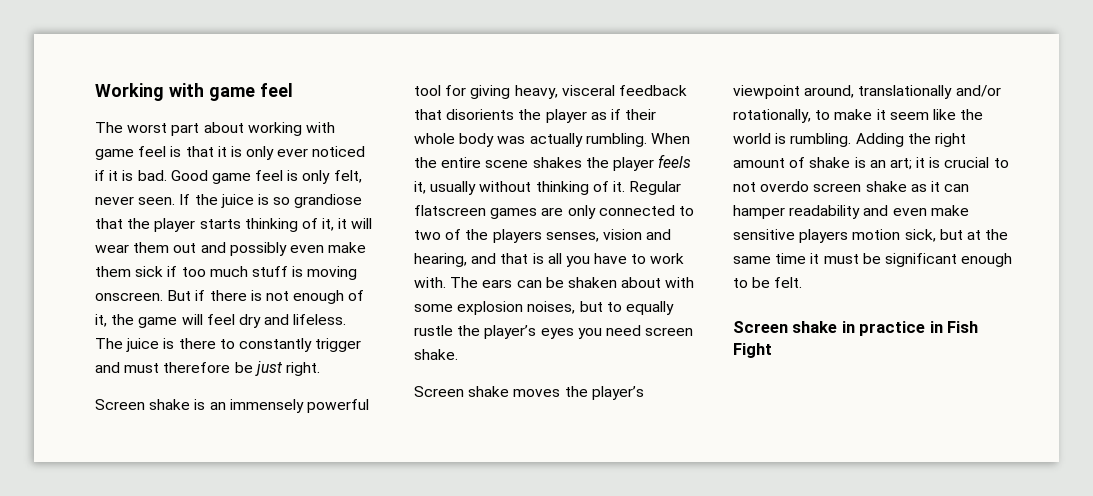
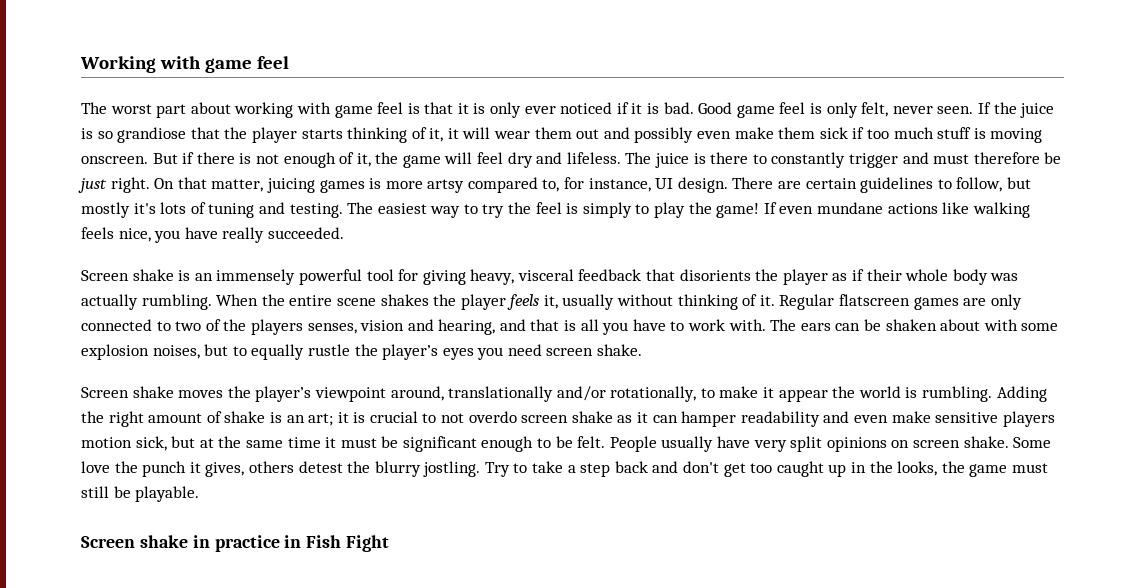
(320, 369) none -> [154,177,1031,193] [81,202,1030,218] [81,227,344,243] On that matter, juicing games is more artsy compared to, for instance, UI design. There are certain guidelines to follow, but mostly it's lots of tuning and testing. The easiest way to try the feel is simply to play the game! If even mundane actions like walking feels nice, you have really succeeded.
[889,109,956,120] seem like -> [778,389,828,402] appear
(803, 282) none -> [609,436,1052,452] [81,461,1048,477] [81,486,200,502] People usually have very split opinions on screen shake. Some love the punch it gives, others detest the blurry jostling. Try to take a step back and don't get too caught up in the looks, the game must still be playable.

